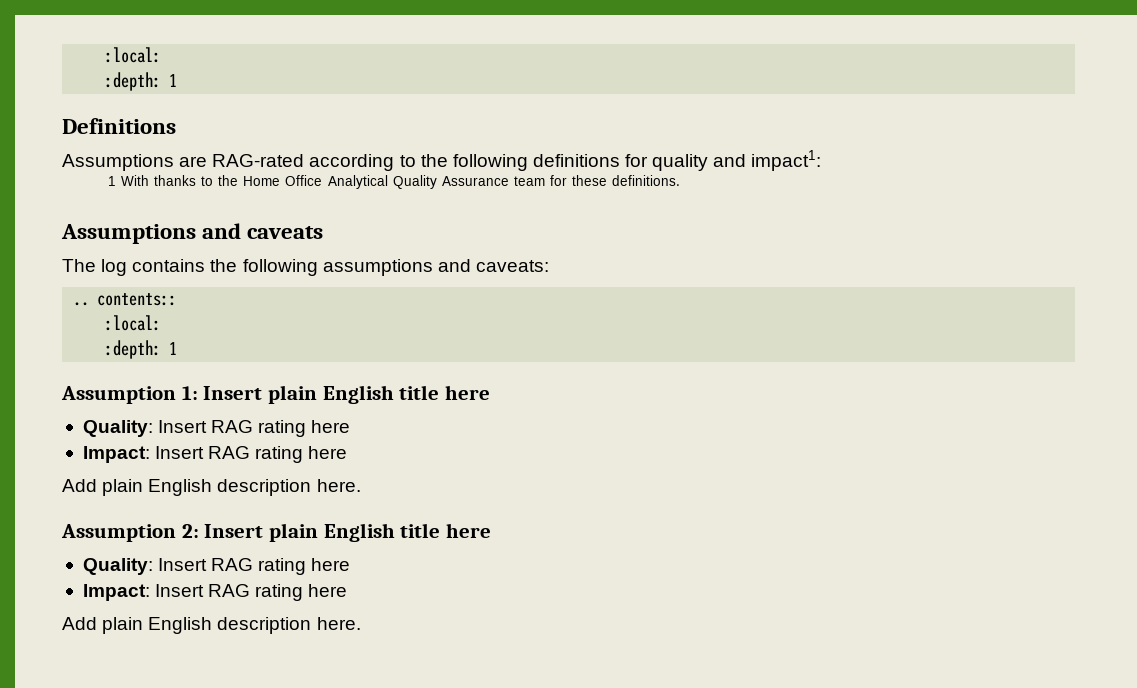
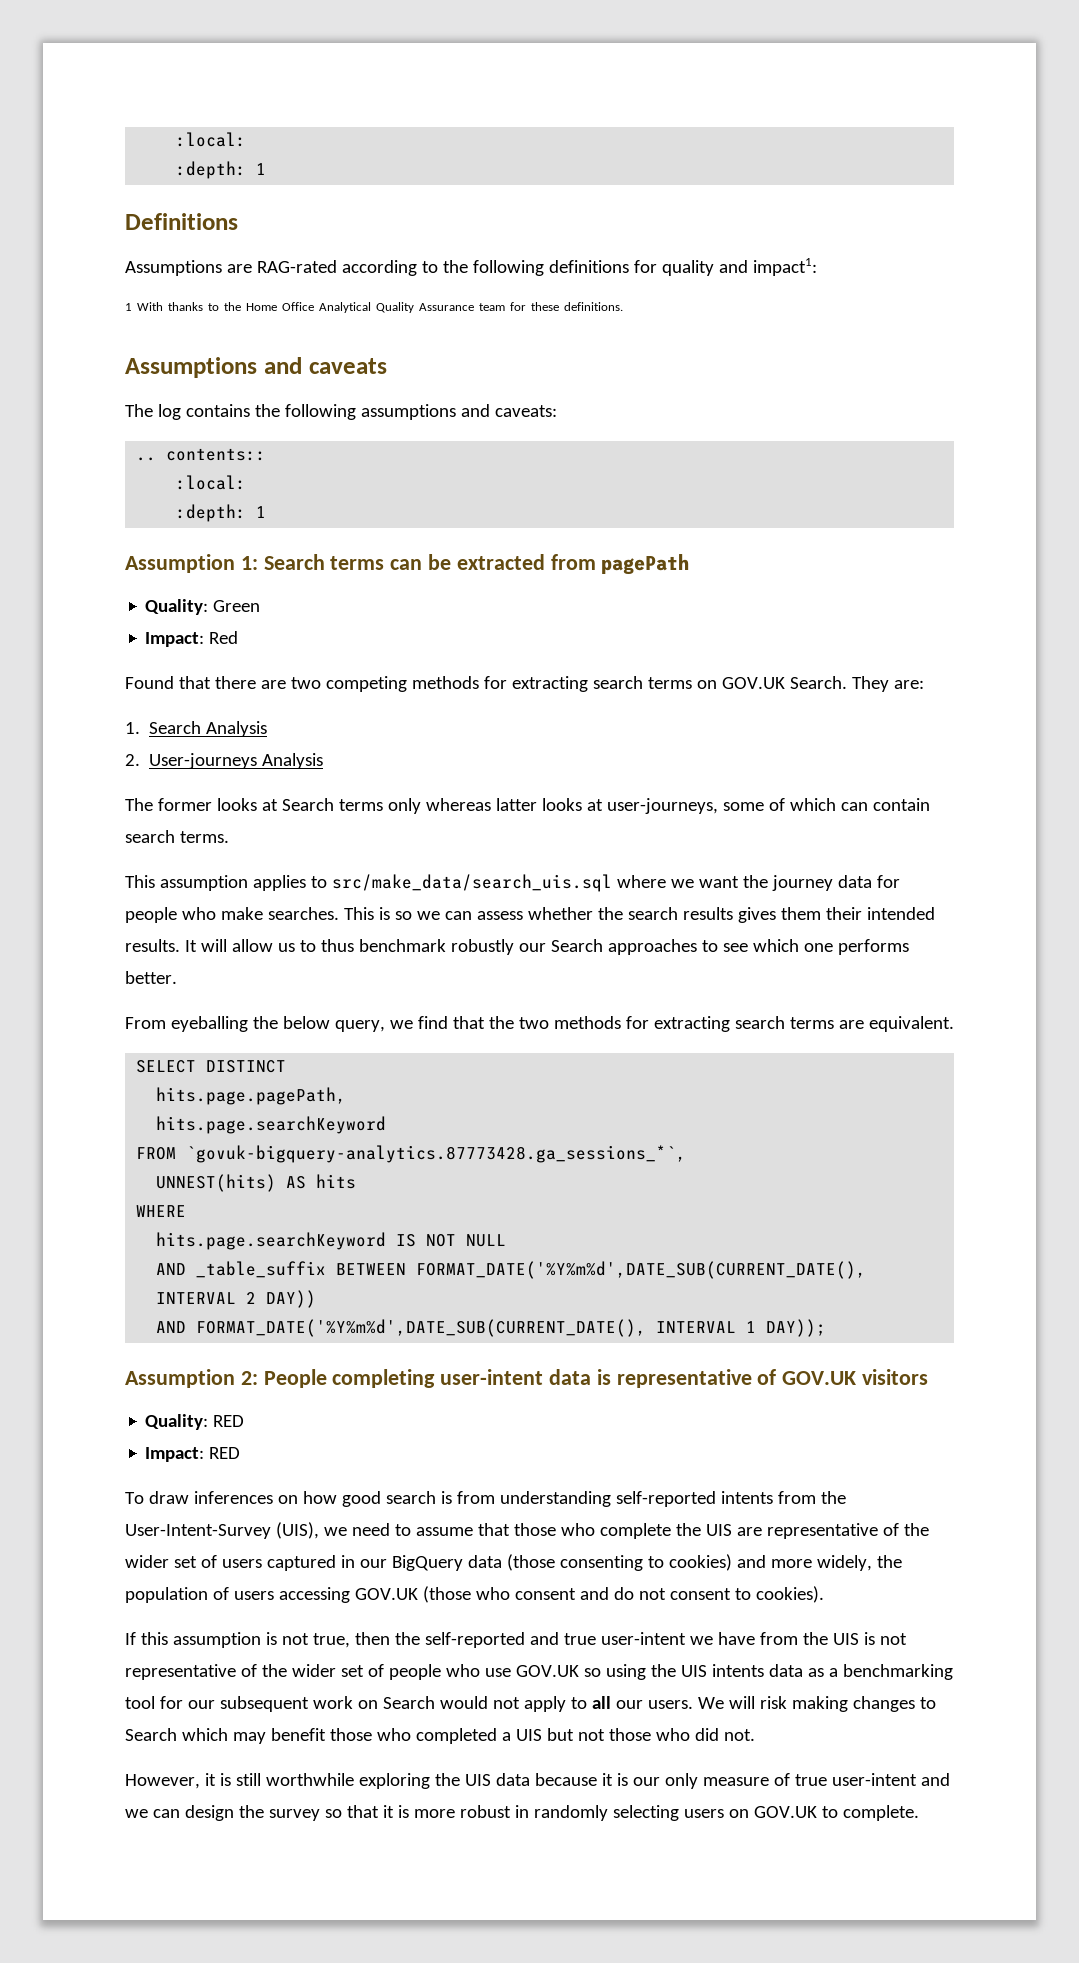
[203,385,491,404] [82,420,351,437] [82,446,348,463] [62,479,361,496] [61,523,492,542] [82,558,351,575] [82,584,348,601] [62,617,361,634] Insert plain English title here // Quality: Insert RAG rating here // Impact: Insert RAG rating here // Add plain English description here. // Assumption 2: Insert plain English title here // Quality: Insert RAG rating here // Impact: Insert RAG rating here // Add plain English description here. -> [263,554,690,575] [145,599,261,615] [145,631,239,647] [125,676,924,692] [125,721,268,737] [125,753,324,769] [125,798,930,814] [125,830,229,843] [125,874,900,892] [125,907,935,923] [125,939,909,955] [125,971,177,984] [125,1016,954,1032] [136,1060,287,1073] [156,1087,347,1105] [156,1116,387,1134] [136,1145,687,1163] [156,1174,357,1192] [136,1205,187,1217] [156,1232,507,1250] [156,1261,867,1279] [156,1290,317,1308] [156,1319,827,1337] [125,1369,929,1388] [145,1414,245,1430] [145,1447,241,1462] [125,1491,846,1507] [125,1522,929,1539] [125,1554,902,1571] [125,1586,824,1603] [125,1632,907,1648] [125,1664,953,1680] [125,1696,936,1712] [125,1728,755,1744] [125,1773,950,1789] [125,1805,919,1821] Search terms can be extracted from pagePath // Quality: Green // Impact: Red // Found that there are two competing methods for extracting search terms on GOV.UK Search. They are: // 1. Search Analysis // 2. User-journeys Analysis // The former looks at Search terms only whereas latter looks at user-journeys, some of which can contain search terms. // This assumption applies to src/make_data/search_uis.sql where we want the journey data for people who make searches. This is so we can assess whether the search results gives them their intended results. It will allow us to thus benchmark robustly our Search approaches to see which one performs better. // From eyeballing the below query, we find that the two methods for extracting search terms are equivalent. // SELECT DISTINCT // hits.page.pagePath, // hits.page.searchKeyword // FROM `govuk-bigquery-analytics.87773428.ga_sessions_*`, // UNNEST(hits) AS hits // WHERE // hits.page.searchKeyword IS NOT NULL // AND _table_suffix BETWEEN FORMAT_DATE('%Y%m%d',DATE_SUB(CURRENT_DATE(), INTERVAL 2 DAY)) // AND FORMAT_DATE('%Y%m%d',DATE_SUB(CURRENT_DATE(), INTERVAL 1 DAY)); // Assumption 2: People completing user-intent data is representative of GOV.UK visitors // Quality: RED // Impact: RED // To draw inferences on how good search is from understanding self-reported intents from the User-Intent-Survey (UIS), we need to assume that those who complete the UIS are representative of the wider set of users captured in our BigQuery data (those consenting to cookies) and more widely, the population of users accessing GOV.UK (those who consent and do not consent to cookies). // If this assumption is not true, then the self-reported and true user-intent we have from the UIS is not representative of the wider set of people who use GOV.UK so using the UIS intents data as a benchmarking tool for our subsequent work on Search would not apply to all our users. We will risk making changes to Search which may benefit those who completed a UIS but not those who did not. // However, it is still worthwhile exploring the UIS data because it is our only measure of true user-intent and we can design the survey so that it is more robust in randomly selecting users on GOV.UK to complete.

